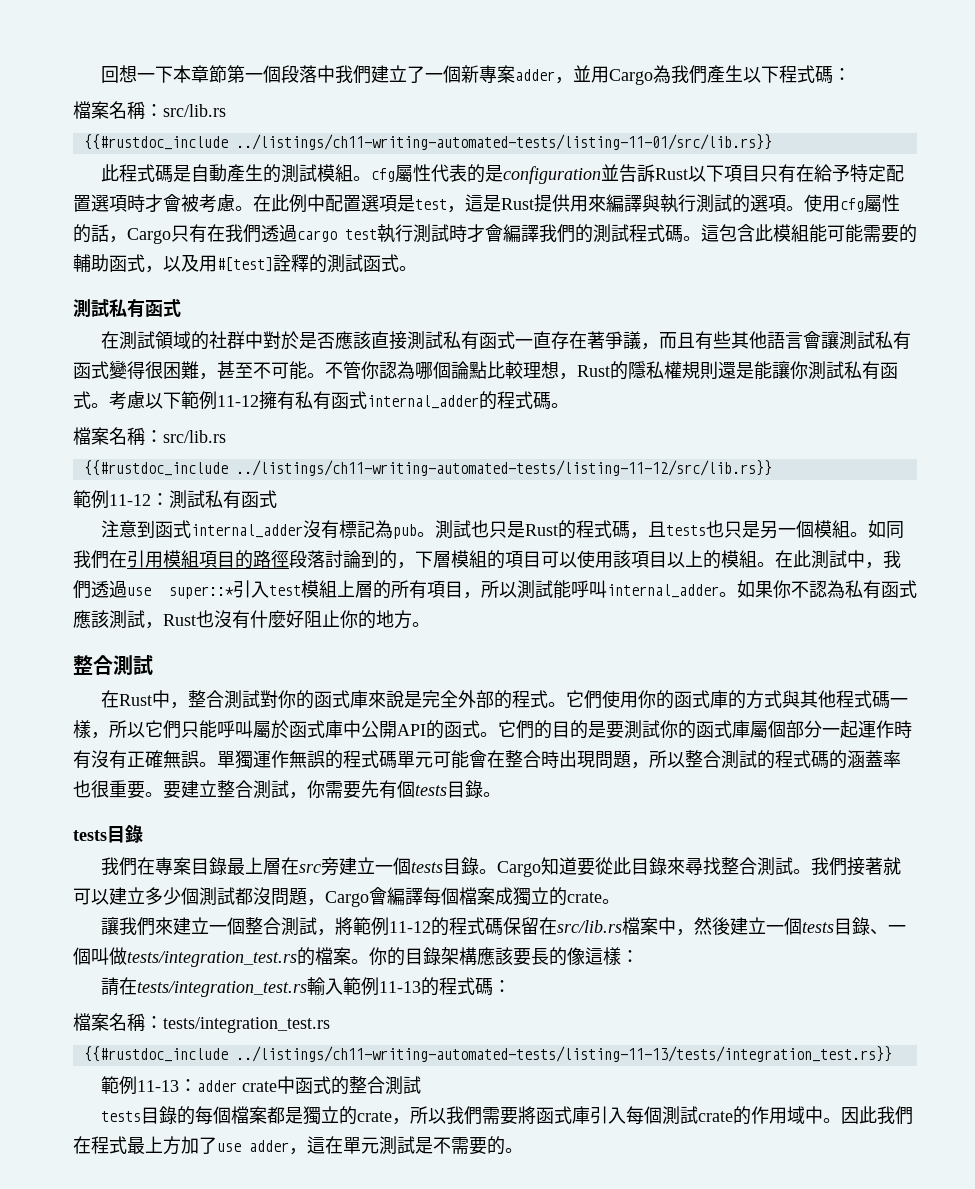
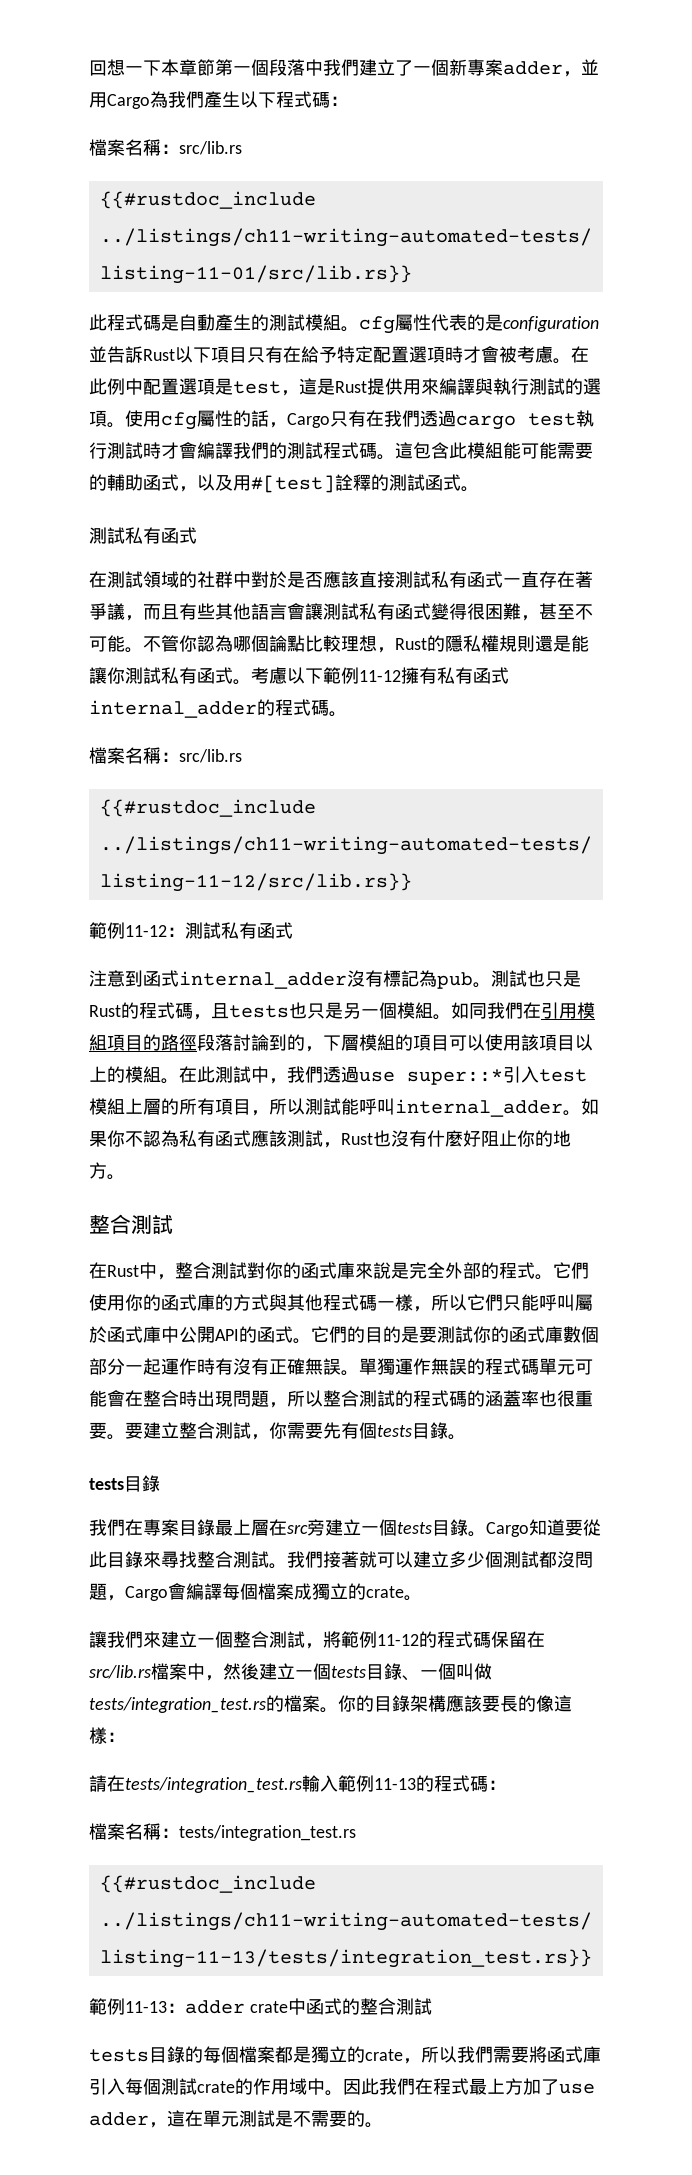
[750,721,768,738] 屬 -> [563,1326,581,1343] 數

